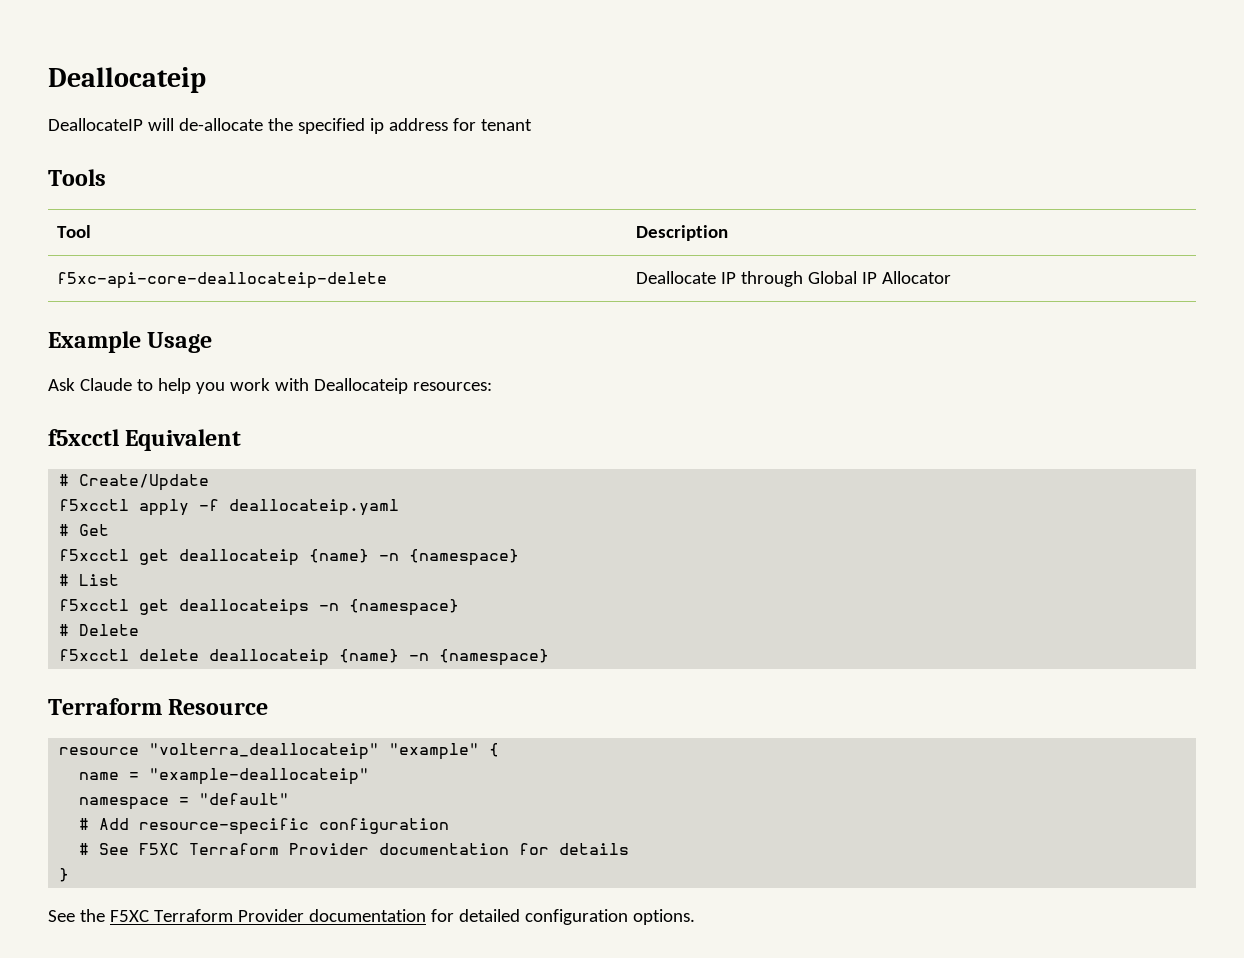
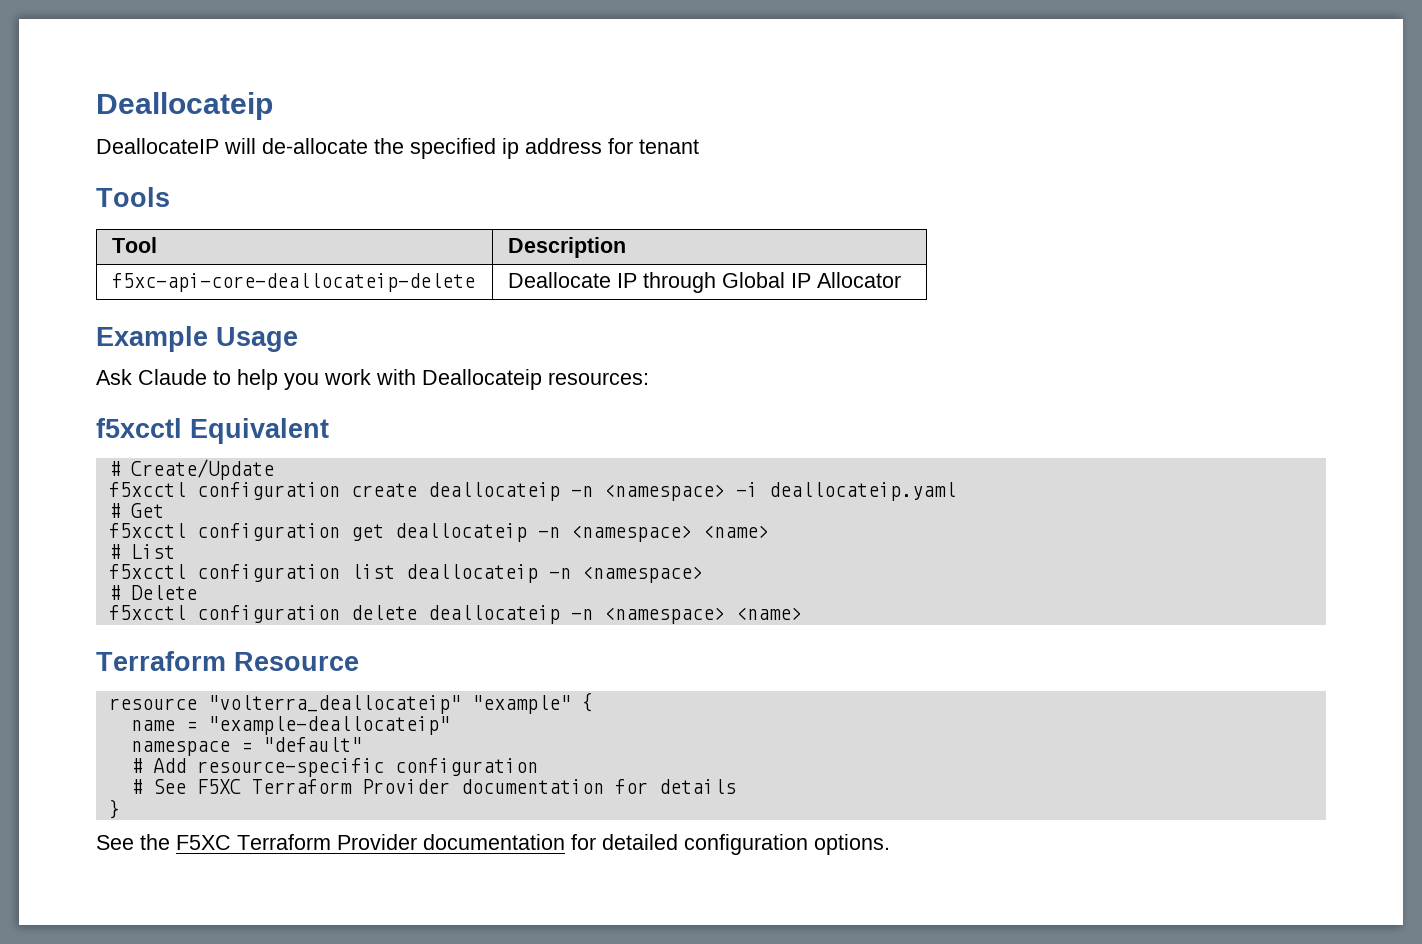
[139,499,220,516] apply -f -> [196,482,758,501] configuration create deallocateip -n <namespace> -i
(130, 555) none -> [196,523,340,541] configuration
[309,549,520,566] {name} -n {namespace} -> [537,525,769,542] -n <namespace> <name>
[139,599,460,616] get deallocateips -n {namespace} -> [196,564,703,583] configuration list deallocateip -n <namespace>
(130, 655) none -> [196,605,340,623] configuration
[339,649,550,666] {name} -n {namespace} -> [570,607,802,624] -n <namespace> <name>

